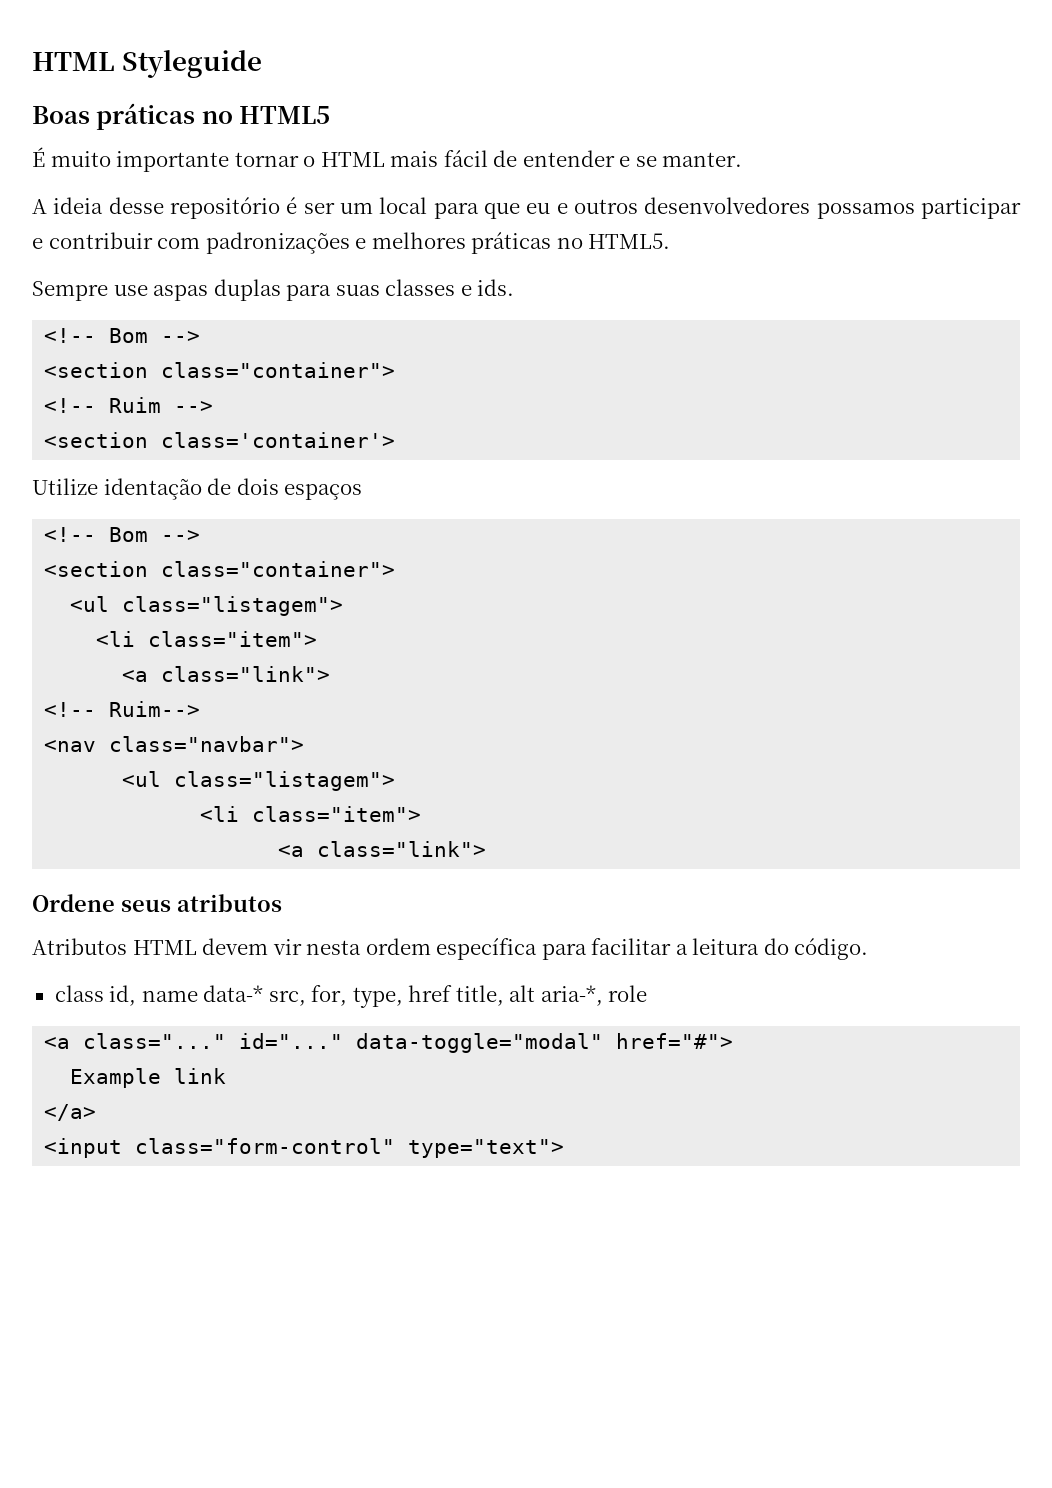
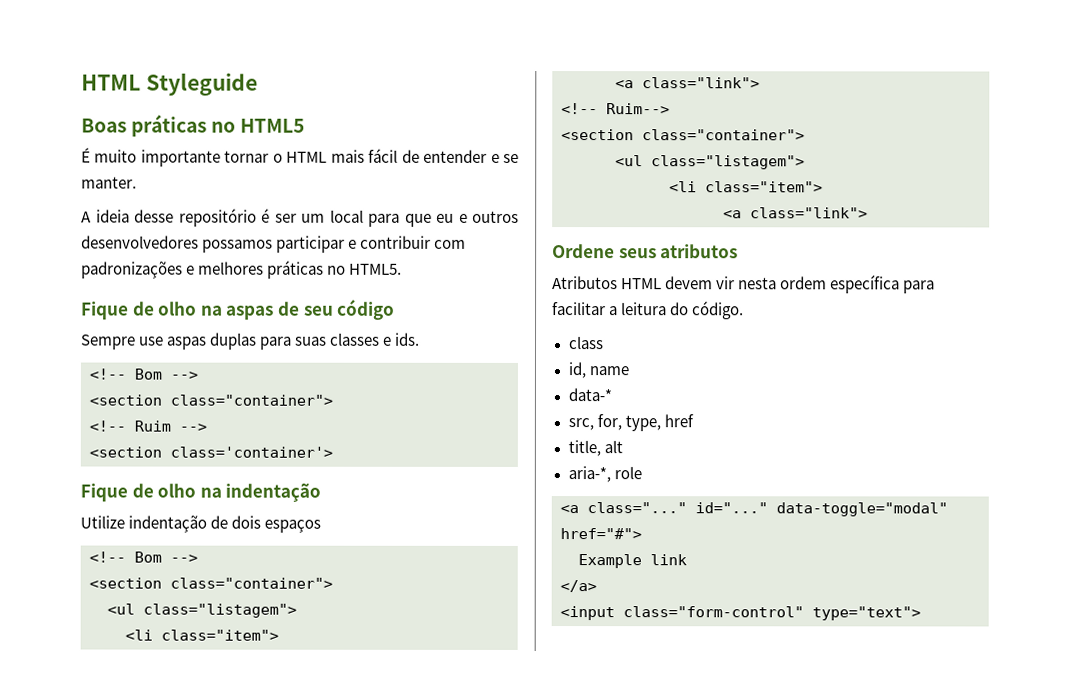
(671, 241) none -> [81,299,396,320] // Fique de olho na aspas de seu código
(396, 440) none -> [80,482,322,503] // Fique de olho na indentação
[103,478,202,500] identação -> [128,515,208,533] indentação
[44,736,305,752] <nav class="navbar"> -> [561,129,805,141] <section class="container">
(104, 993) none -> (604, 343) //
(198, 996) none -> (629, 371) //
(264, 993) none -> (612, 395) //
(453, 993) none -> (694, 421) //
(536, 993) none -> (623, 447) //

